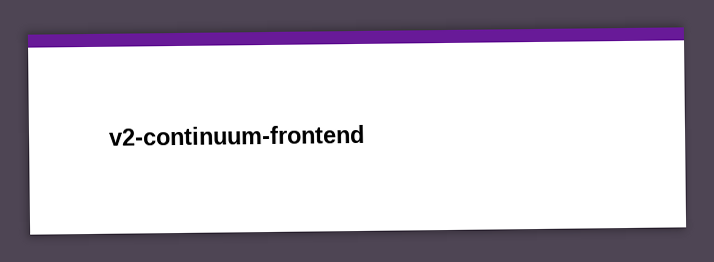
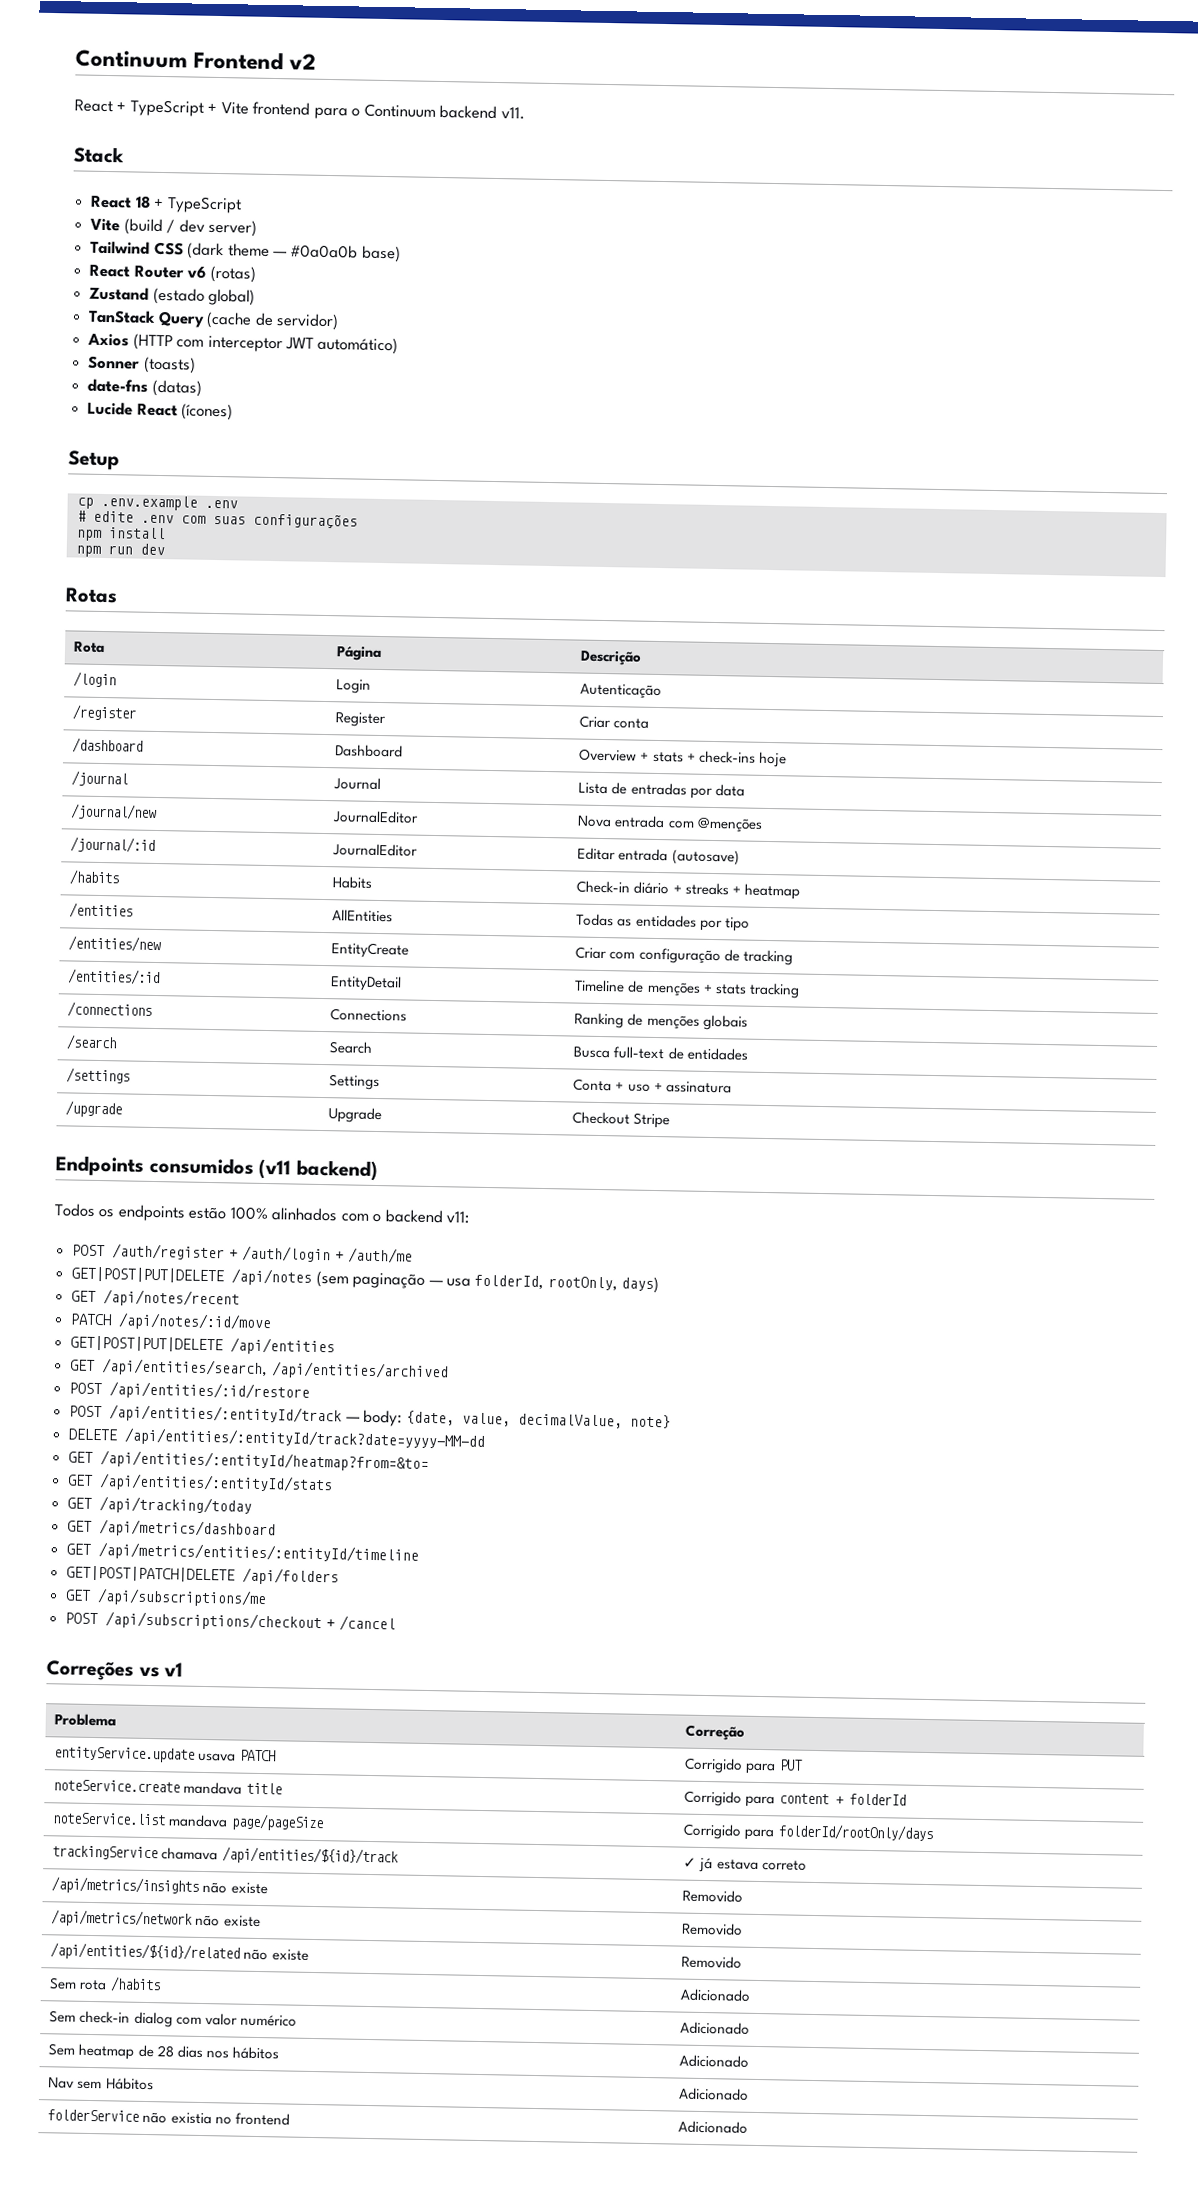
[108,124,365,146] v2-continuum-frontend -> [75,49,317,71] [74,99,525,120] [73,146,125,164] [90,195,242,214] [90,218,257,237] [90,240,401,263] [89,264,256,283] [89,286,256,306] [88,309,339,331] [87,333,399,355] [88,355,196,374] [87,378,202,397] [87,401,234,421] [68,450,120,471] [76,494,238,511] [76,510,358,529] [75,527,166,541] [75,543,165,557] [65,587,118,604] [73,641,106,654] [336,645,383,662] [580,650,643,666] [73,671,117,688] [336,679,372,694] [580,683,663,700] [72,704,138,721] [335,712,387,728] [579,715,650,729] [72,737,144,754] [335,744,404,758] [579,748,787,768] [71,770,129,787] [333,777,382,791] [578,782,745,799] [70,803,158,820] [332,810,420,824] [577,815,763,833] [70,836,156,853] [332,843,419,857] [577,847,740,866] [69,869,121,886] [332,876,373,889] [576,880,800,900] [69,902,134,919] [332,909,394,923] [576,913,750,932] [68,935,162,953] [331,942,410,959] [575,946,793,966] [68,968,161,986] [330,975,403,992] [574,979,800,999] [67,1001,153,1018] [330,1008,408,1022] [574,1012,748,1031] [66,1034,118,1051] [329,1041,374,1054] [573,1046,748,1061] [66,1067,131,1084] [329,1074,381,1091] [573,1078,732,1094] [65,1100,123,1118] [328,1107,383,1124] [572,1111,671,1129] [55,1155,378,1182] [54,1203,470,1224] [72,1243,413,1264] [71,1266,660,1294] [71,1289,241,1308] [70,1312,273,1332] [70,1335,336,1356] [70,1358,449,1381] [69,1381,311,1401] [69,1404,671,1429] [68,1427,486,1451] [68,1450,430,1473] [67,1473,334,1494] [67,1496,253,1515] [67,1519,277,1539] [66,1542,420,1564] [66,1565,340,1586] [65,1588,268,1608] [65,1611,397,1632] [46,1660,184,1681] [54,1713,117,1727] [685,1724,746,1741] [54,1746,276,1763] [684,1757,803,1775] [53,1779,282,1795] [684,1790,906,1808] [52,1812,324,1832] [683,1823,934,1842] [52,1845,399,1866] [683,1857,807,1873] [51,1876,268,1895] [682,1889,744,1903] [51,1909,261,1928] [682,1922,744,1936] [50,1942,309,1962] [681,1955,743,1969] [49,1976,161,1993] [680,1988,752,2002] [49,2010,297,2028] [680,2021,751,2035] [48,2043,279,2060] [679,2054,750,2068] [48,2077,154,2091] [679,2087,750,2101] [47,2109,290,2126] [678,2120,749,2134] Continuum Frontend v2 // React + TypeScript + Vite frontend para o Continuum backend v11. // Stack // React 18 + TypeScript // Vite (build / dev server) // Tailwind CSS (dark theme — #0a0a0b base) // React Router v6 (rotas) // Zustand (estado global) // TanStack Query (cache de servidor) // Axios (HTTP com interceptor JWT automático) // Sonner (toasts) // date-fns (datas) // Lucide React (ícones) // Setup // cp .env.example .env // # edite .env com suas configurações // npm install // npm run dev // Rotas // Rota | Página | Descrição // /login | Login | Autenticação // /register | Register | Criar conta // /dashboard | Dashboard | Overview + stats + check-ins hoje // /journal | Journal | Lista de entradas por data // /journal/new | JournalEditor | Nova entrada com @menções // /journal/:id | JournalEditor | Editar entrada (autosave) // /habits | Habits | Check-in diário + streaks + heatmap // /entities | AllEntities | Todas as entidades por tipo // /entities/new | EntityCreate | Criar com configuração de tracking // /entities/:id | EntityDetail | Timeline de menções + stats tracking // /connections | Connections | Ranking de menções globais // /search | Search | Busca full-text de entidades // /settings | Settings | Conta + uso + assinatura // /upgrade | Upgrade | Checkout Stripe // Endpoints consumidos (v11 backend) // Todos os endpoints estão 100% alinhados com o backend v11: // POST /auth/register + /auth/login + /auth/me // GET|POST|PUT|DELETE /api/notes (sem paginação — usa folderId, rootOnly, days) // GET /api/notes/recent // PATCH /api/notes/:id/move // GET|POST|PUT|DELETE /api/entities // GET /api/entities/search, /api/entities/archived // POST /api/entities/:id/restore // POST /api/entities/:entityId/track — body: {date, value, decimalValue, note} // DELETE /api/entities/:entityId/track?date=yyyy-MM-dd // GET /api/entities/:entityId/heatmap?from=&to= // GET /api/entities/:entityId/stats // GET /api/tracking/today // GET /api/metrics/dashboard // GET /api/metrics/entities/:entityId/timeline // GET|POST|PATCH|DELETE /api/folders // GET /api/subscriptions/me // POST /api/subscriptions/checkout + /cancel // Correções vs v1 // Problema | Correção // entityService.update usava PATCH | Corrigido para PUT // noteService.create mandava title | Corrigido para content + folderId // noteService.list mandava page/pageSize | Corrigido para folderId/rootOnly/days // trackingService chamava /api/entities/${id}/track | ✓ já estava correto // /api/metrics/insights não existe | Removido // /api/metrics/network não existe | Removido // /api/entities/${id}/related não existe | Removido // Sem rota /habits | Adicionado // Sem check-in dialog com valor numérico | Adicionado // Sem heatmap de 28 dias nos hábitos | Adicionado // Nav sem Hábitos | Adicionado // folderService não existia no frontend | Adicionado

